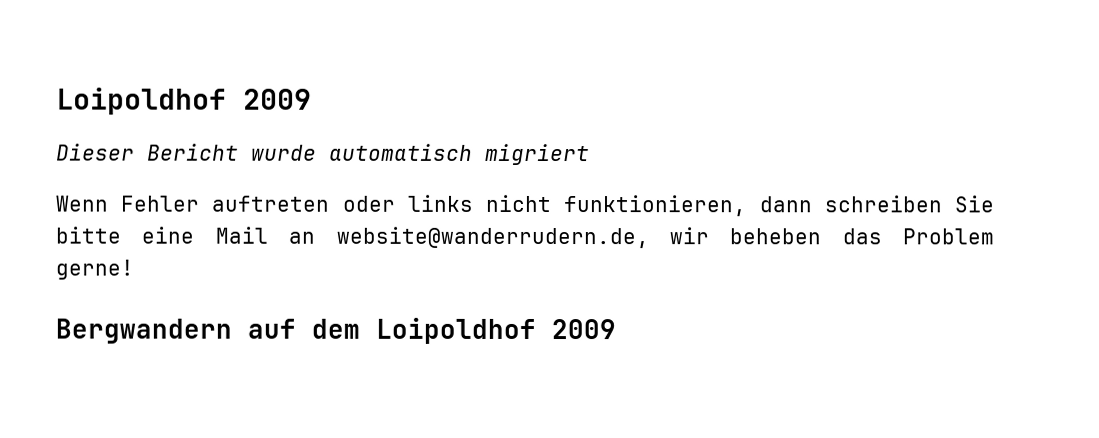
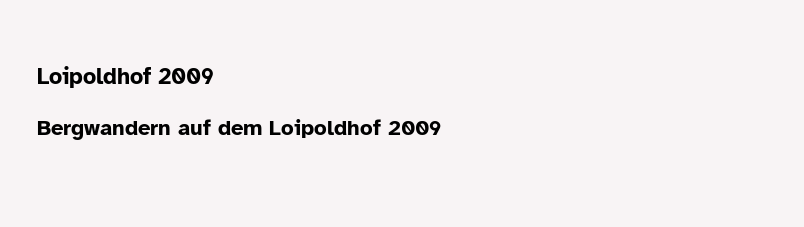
[56,87,312,115] [56,143,590,166] [56,194,995,217] [55,226,994,249] [55,259,134,280] Loipoldhof 2009 // Dieser Bericht wurde automatisch migriert // Wenn Fehler auftreten oder links nicht funktionieren, dann schreiben Sie bitte eine Mail an website@wanderrudern.de, wir beheben das Problem gerne! -> [37,66,214,88] Loipoldhof 2009

